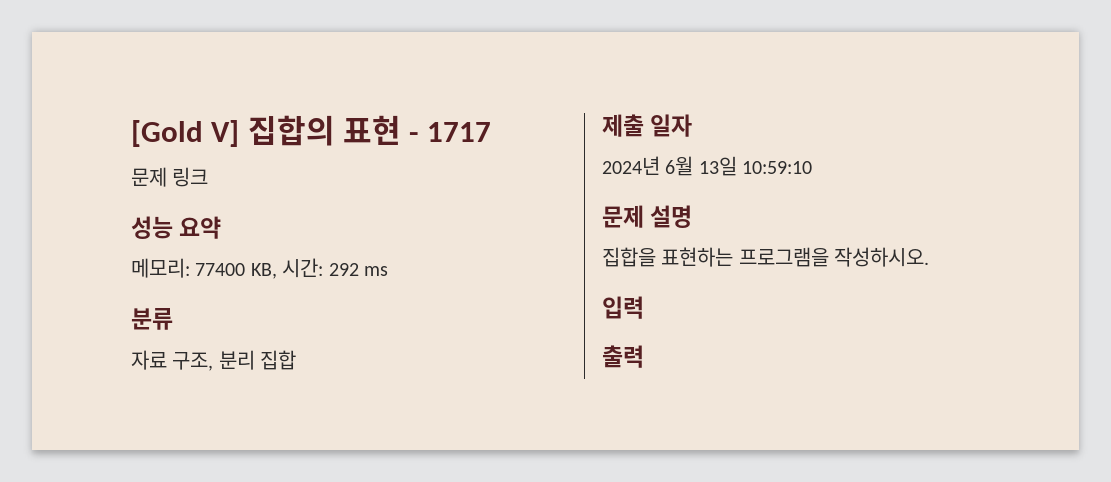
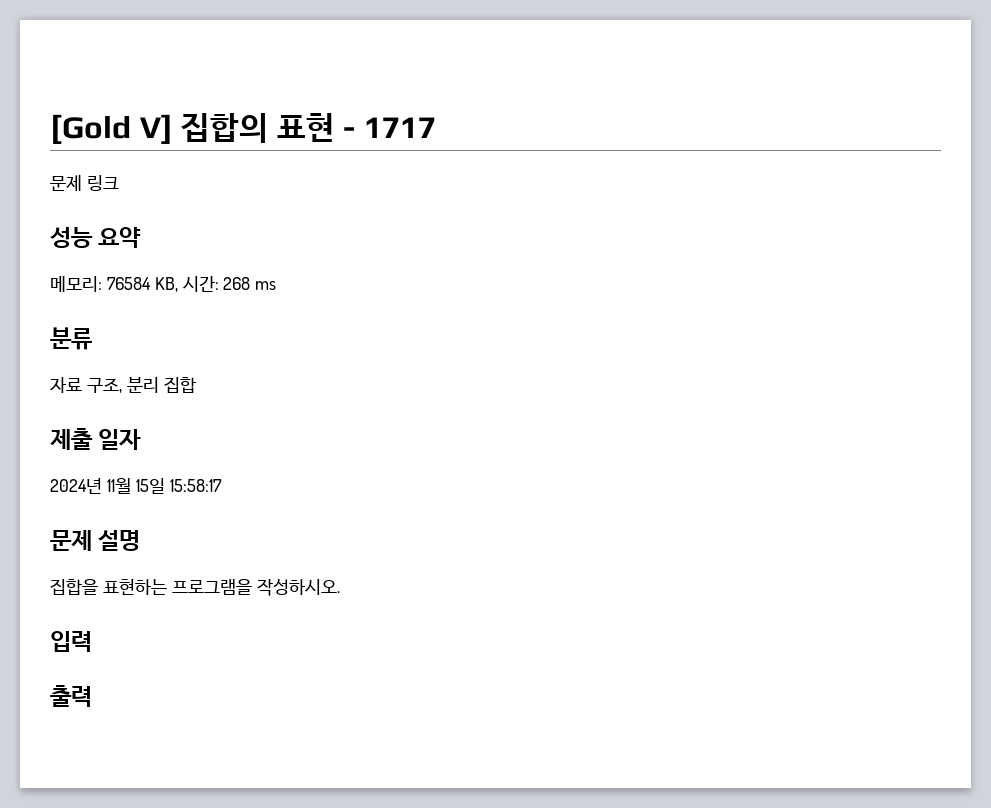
[195,263,246,276] 77400 -> [106,277,151,290] 76584
[328,263,359,276] 292 -> [223,277,251,290] 268
[665,156,813,176] 6월 13일 10:59:10 -> [106,478,222,494] 11월 15일 15:58:17

